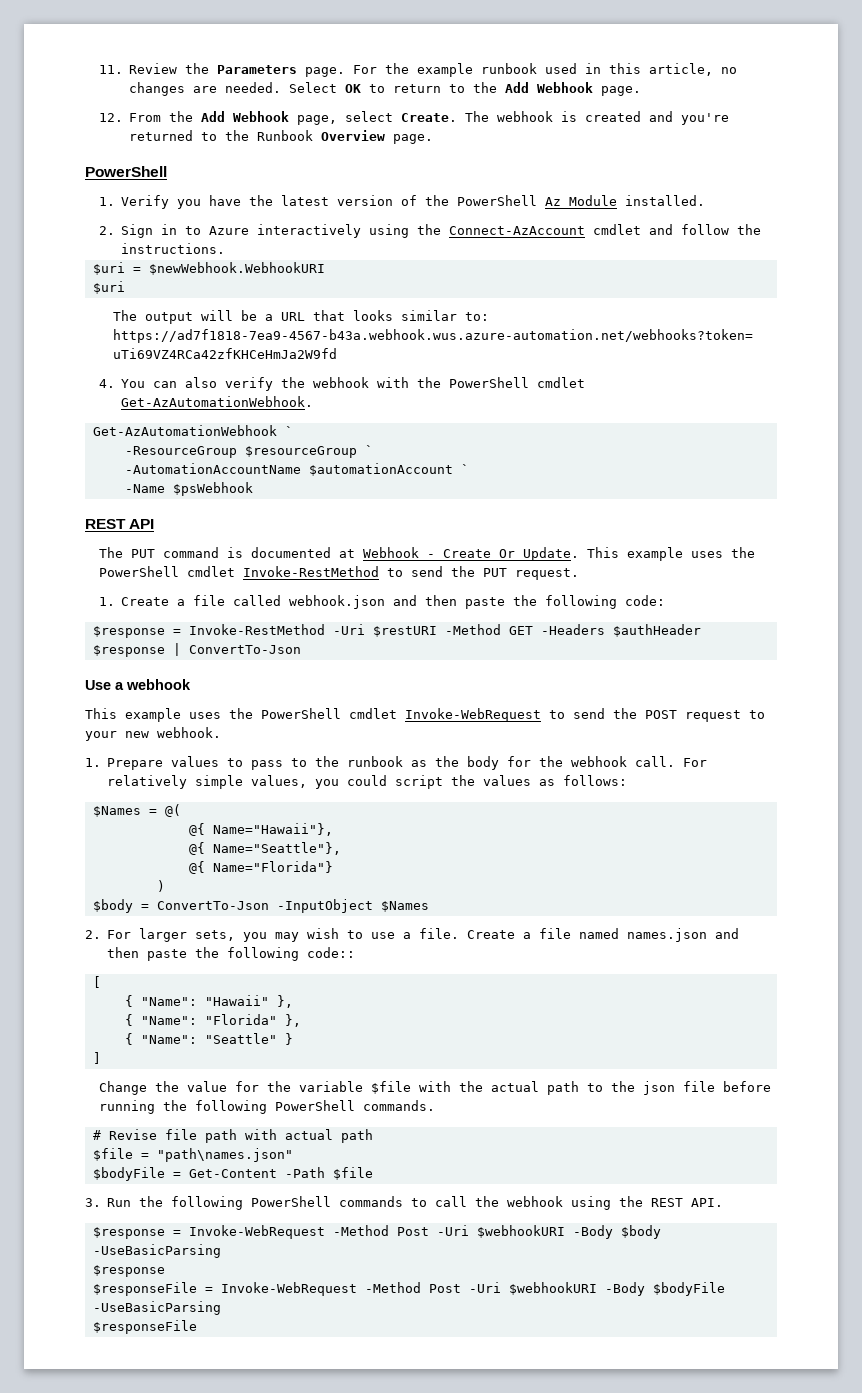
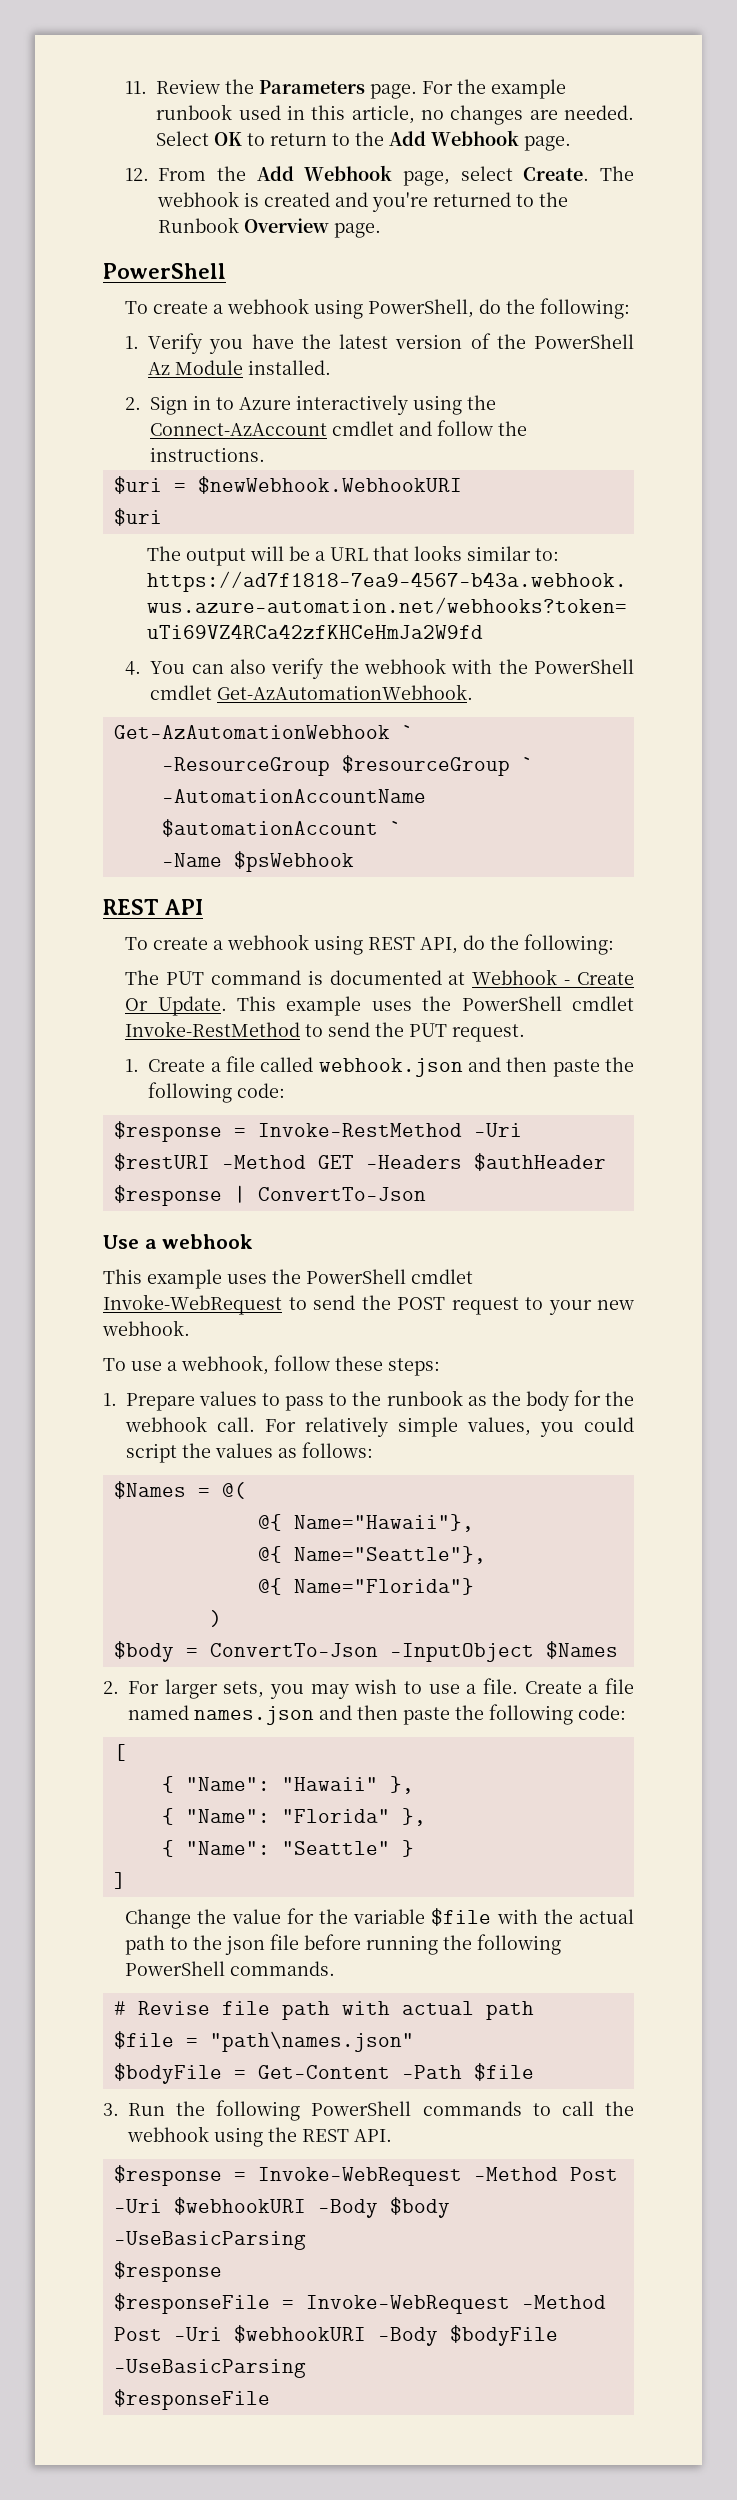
(167, 171) none -> [125,298,631,319] // To create a webhook using PowerShell, do the following:
(155, 524) none -> [125,934,615,955] // To create a webhook using REST API, do the following:
(221, 732) none -> [103,1355,440,1376] // To use a webhook, follow these steps:
[307,947,356,958] code:: -> [578,1705,626,1720] code:

